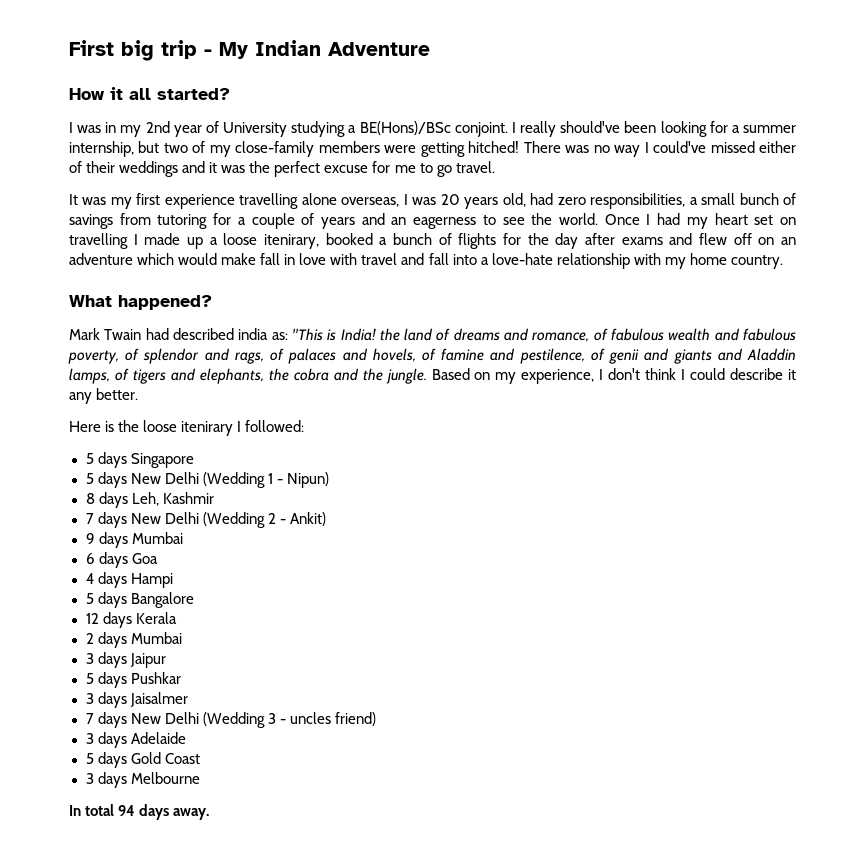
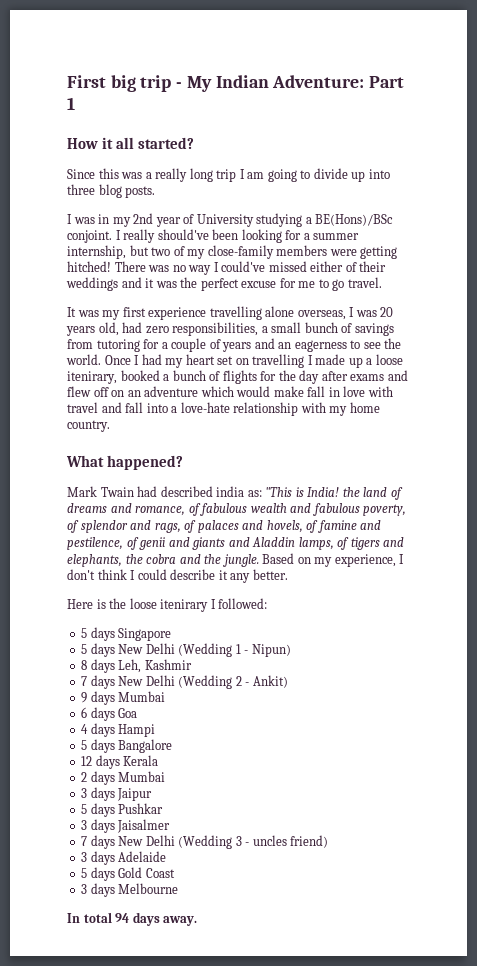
[328,42,430,56] Adventure -> [272,75,405,88] [67,97,75,110] Adventure: Part 1
(230, 94) none -> [67,168,390,182] [67,184,156,198] // Since this was a really long trip I am going to divide up into three blog posts.

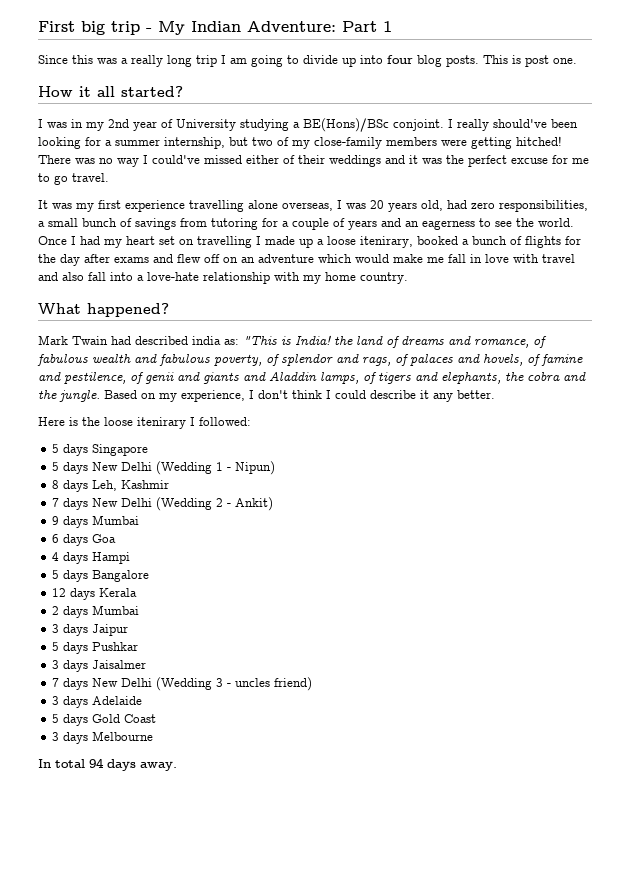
[67,137,195,149] // How it all started? -> (392, 26) none
[67,184,95,195] three -> [387,55,413,64] four
(156, 192) none -> [483,55,577,67] [38,86,183,97] This is post one. // How it all started?
(304, 391) none -> [427,257,444,263] me
(122, 407) none -> [62,272,84,281] also

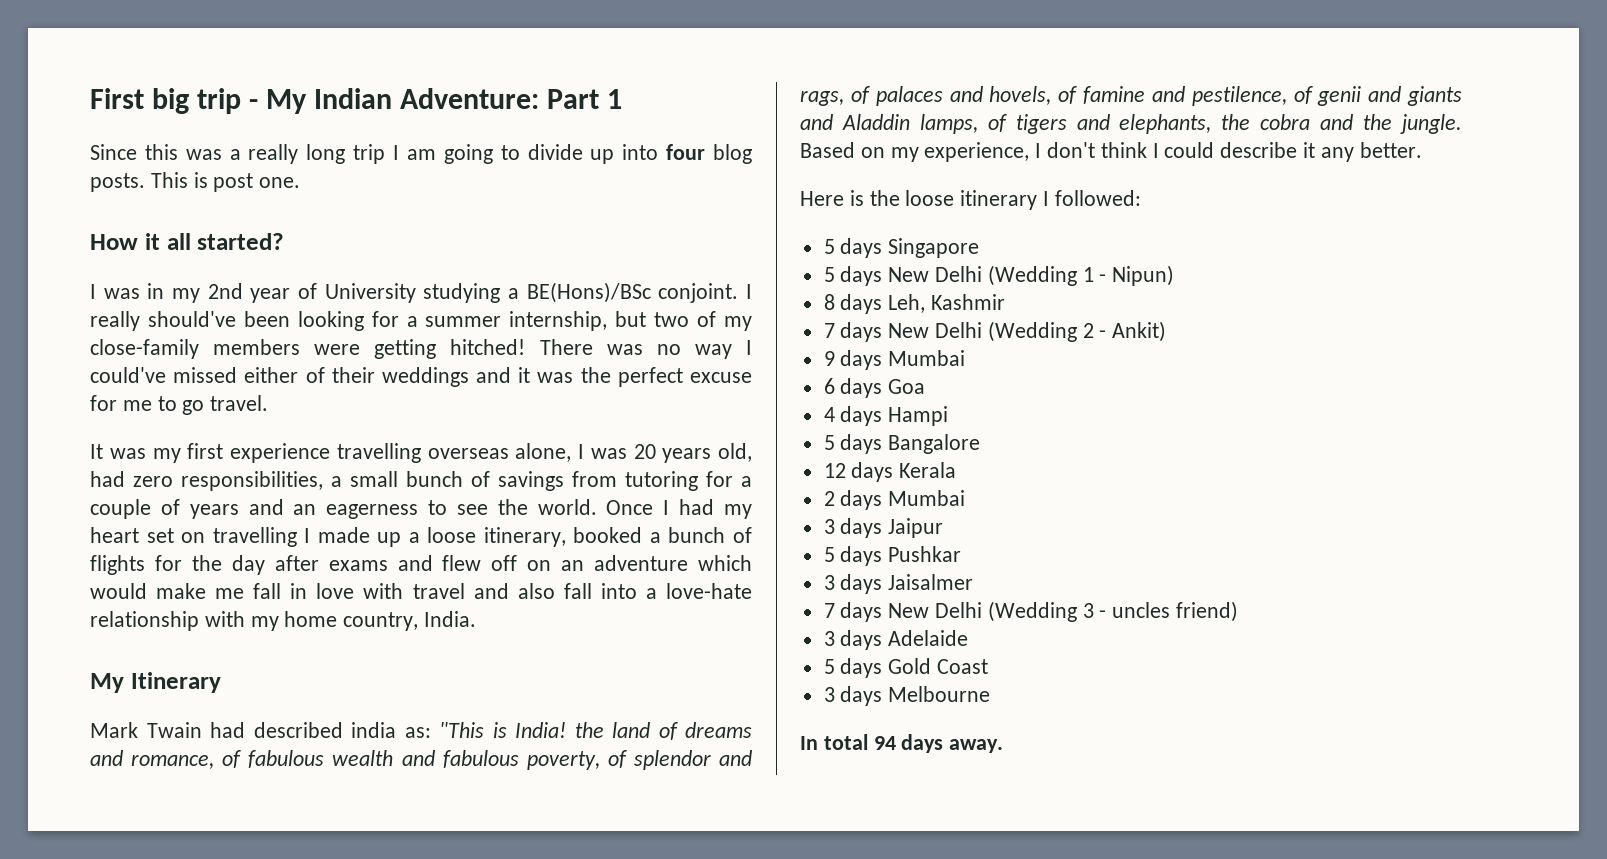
[248,200,333,211] alone overseas, -> [427,443,572,462] overseas alone,
[360,236,413,248] itenirary, -> [483,527,566,547] itinerary,
[360,272,408,284] [38,303,169,317] country. // What happened? -> [343,611,477,631] [90,672,221,693] country, India. // My Itinerary
[137,417,186,429] itenirary -> [960,190,1038,210] itinerary

